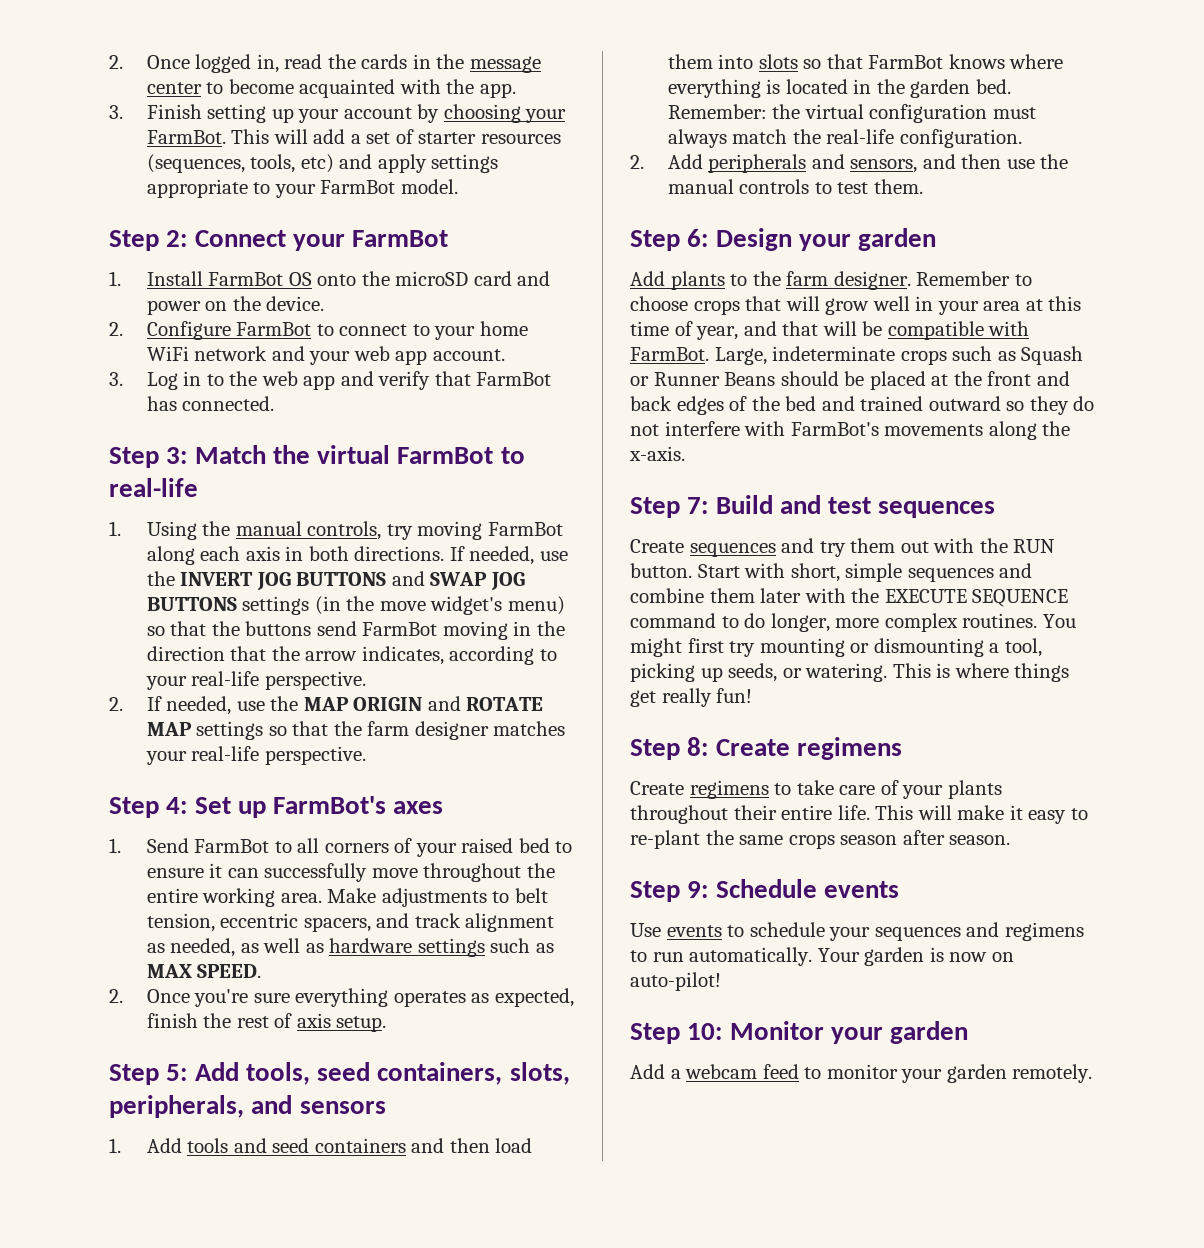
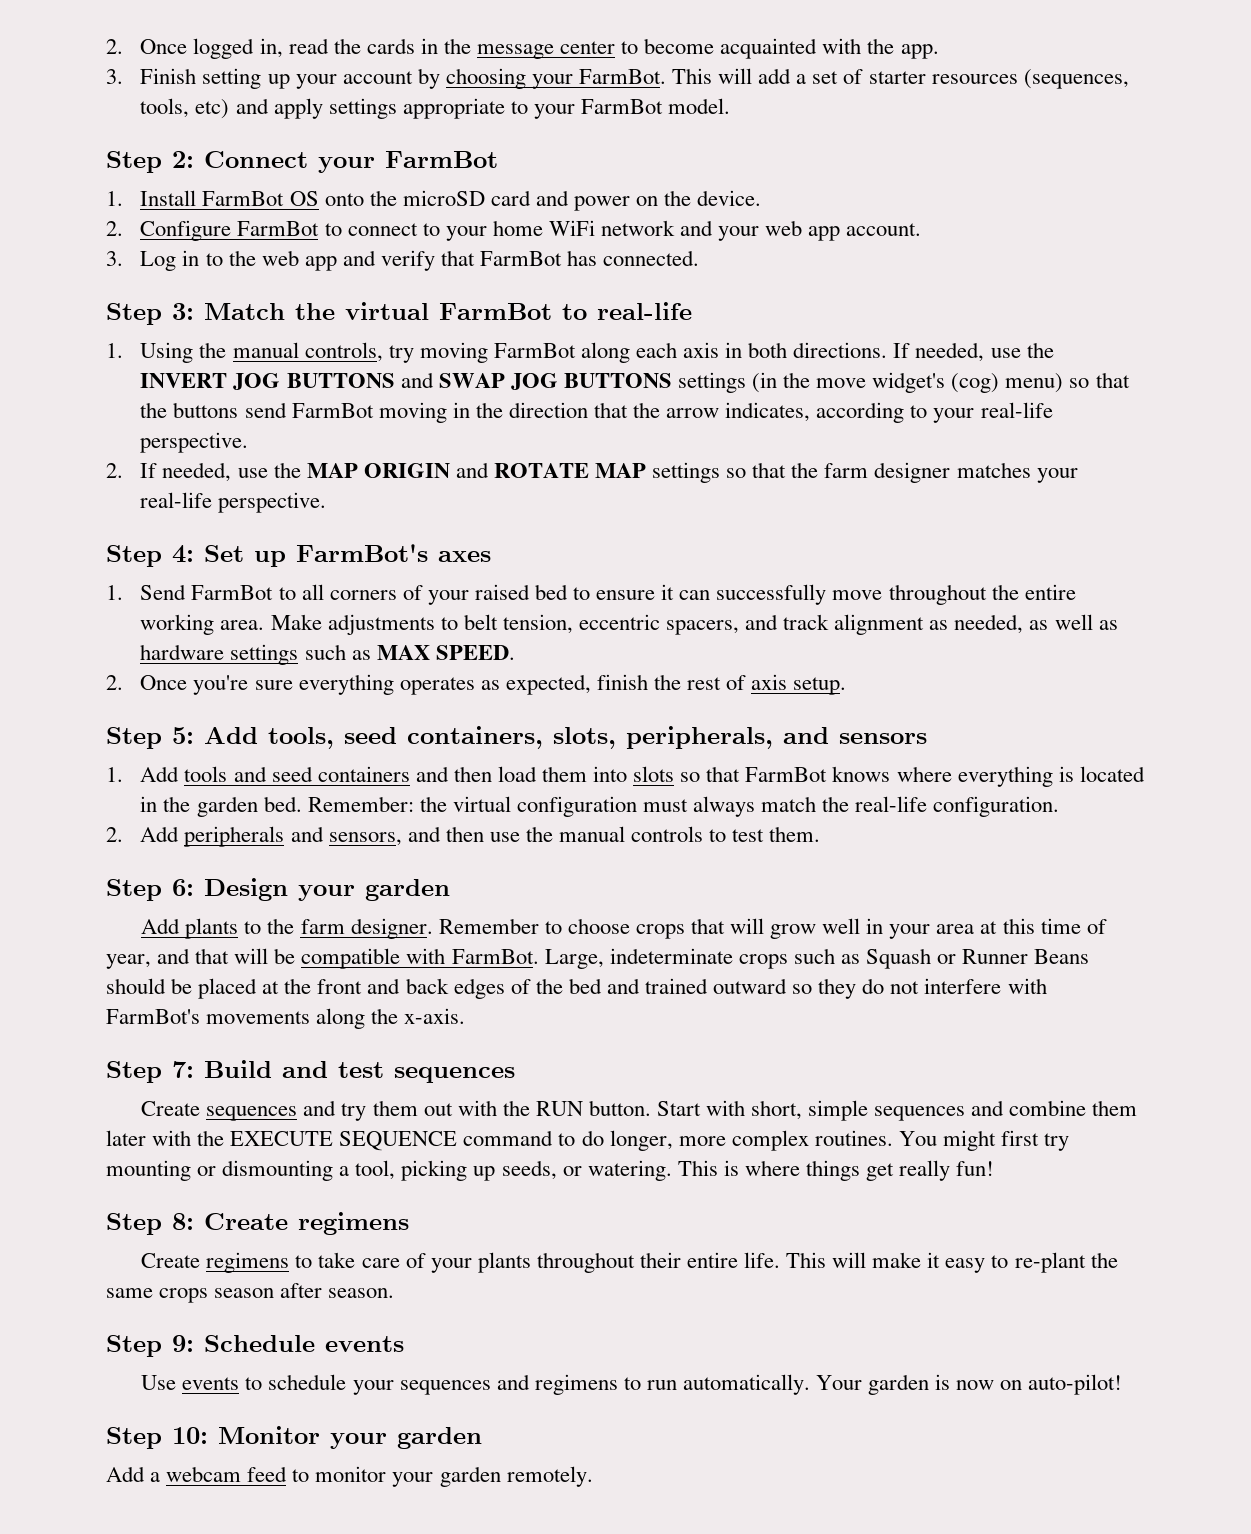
(503, 605) none -> [951,373,1000,393] (cog)

